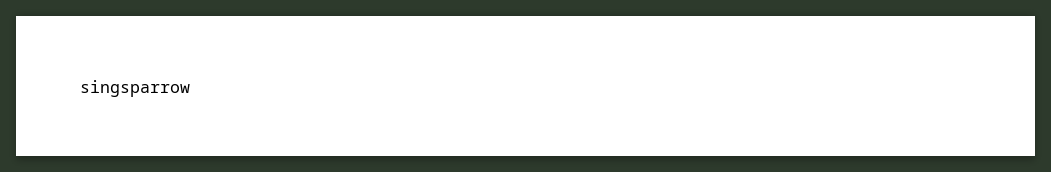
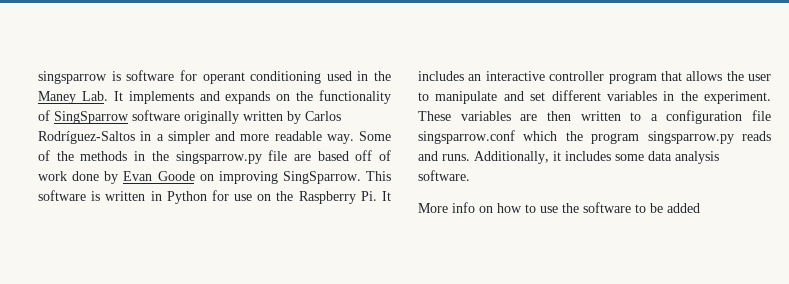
(190, 88) none -> [111,70,391,84] [38,90,391,104] [38,110,341,124] [38,131,391,144] [38,150,391,164] [38,171,391,184] [38,190,391,204] [418,71,771,84] [418,90,771,104] [418,110,771,124] [418,130,771,144] [418,151,719,164] [418,170,470,181] [418,202,700,213] is software for operant conditioning used in the Maney Lab. It implements and expands on the functionality of SingSparrow software originally written by Carlos Rodríguez-Saltos in a simpler and more readable way. Some of the methods in the singsparrow.py file are based off of work done by Evan Goode on improving SingSparrow. This software is written in Python for use on the Raspberry Pi. It includes an interactive controller program that allows the user to manipulate and set different variables in the experiment. These variables are then written to a configuration file singsparrow.conf which the program singsparrow.py reads and runs. Additionally, it includes some data analysis software. // More info on how to use the software to be added

